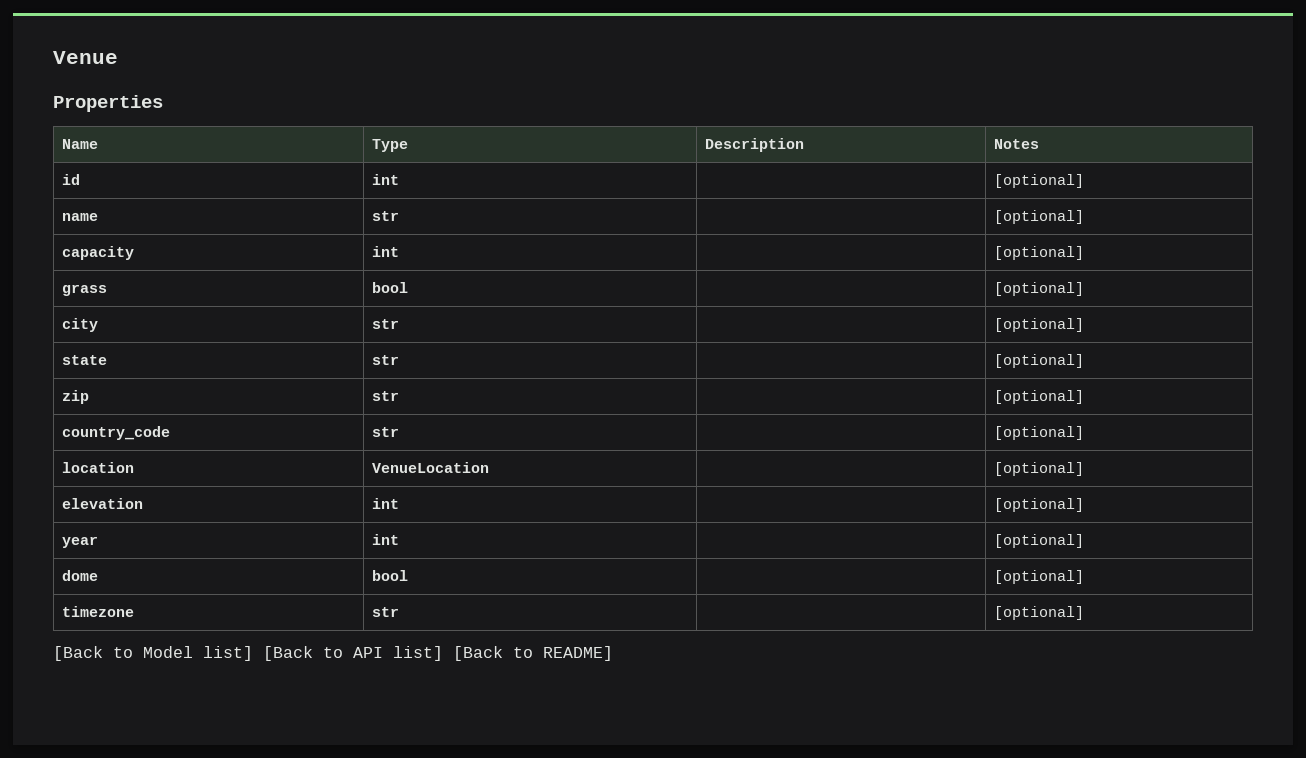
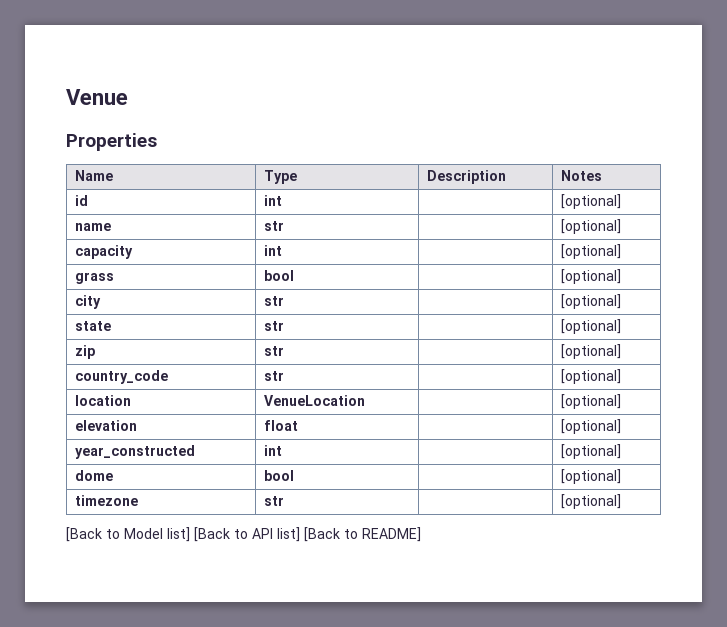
[372,498,400,509] [994,498,1085,512] [62,536,99,548] int | | [optional] // year -> [264,420,299,431] [561,419,622,434] [75,445,196,459] float | | [optional] // year_constructed

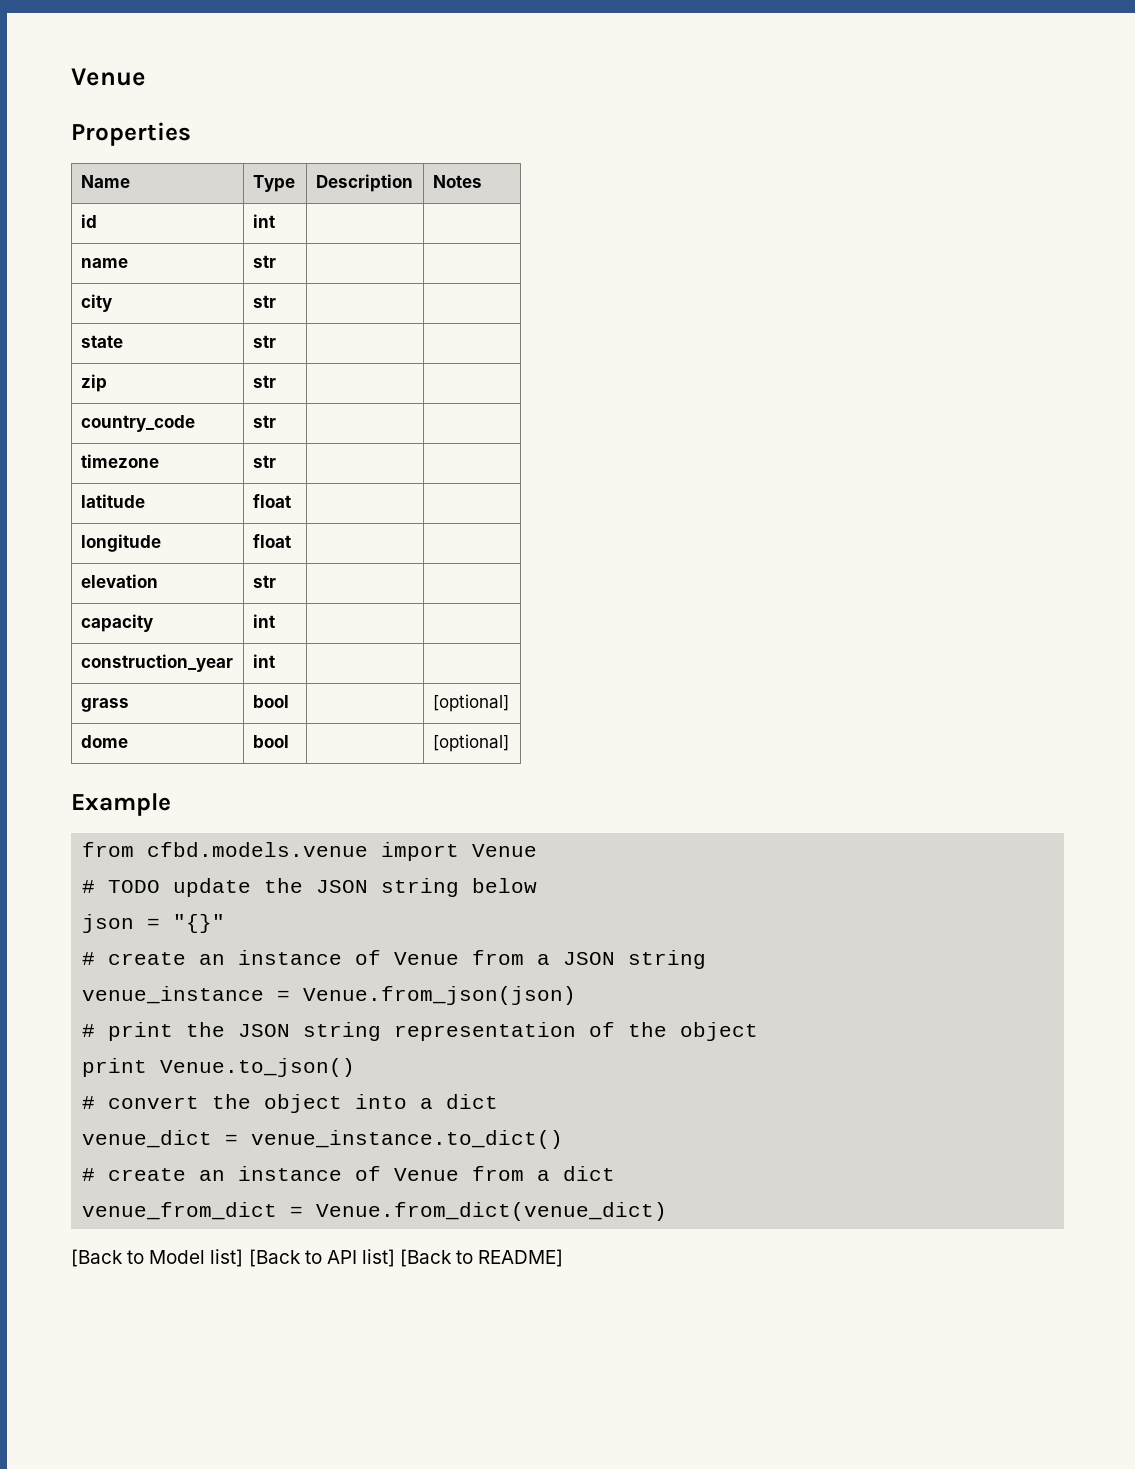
[561,194,622,209] [optional] -> (275, 221) none
[561,219,622,234] [optional] -> [80,294,112,312] [252,295,276,308] [80,335,123,348] [252,335,276,348] [80,374,107,392] [252,375,276,388] [80,415,195,432] [252,415,276,428] [80,454,159,468] [252,455,276,468] [80,494,145,508] [252,494,291,508] [80,534,161,552] [252,534,291,548] [80,574,158,588] [252,575,276,588] // city | str | | // state | str | | // zip | str | | // country_code | str | | // timezone | str | | // latitude | float | | // longitude | float | | // elevation | str | |
[561,244,622,259] [optional] -> [80,654,233,672] [252,654,275,668] // construction_year | int | |
[75,295,102,309] [264,296,285,306] [561,294,622,309] [75,321,112,331] [264,321,285,331] [561,319,622,334] [75,345,96,359] [264,346,285,356] [561,344,622,359] [75,370,169,384] [264,371,285,381] [561,369,622,384] [75,395,132,406] [264,395,366,406] [561,394,622,409] [75,420,138,431] [264,420,299,431] [561,419,622,434] [75,445,196,459] [264,445,283,456] [561,444,622,459] [75,470,114,481] [264,470,295,481] [561,469,622,484] [75,495,139,506] [264,496,285,506] [561,494,622,509] city | str | | [optional] // state | str | | [optional] // zip | str | | [optional] // country_code | str | | [optional] // location | VenueLocation | | [optional] // elevation | float | | [optional] // year_constructed | int | | [optional] // dome | bool | | [optional] // timezone | str | | [optional] -> [80,735,128,748] [252,735,289,748] [432,734,509,752] [71,793,171,816] [82,842,538,861] [82,878,538,897] [82,914,226,933] [82,950,707,969] [82,986,577,1005] [82,1022,759,1041] [82,1058,356,1077] [82,1094,499,1113] [82,1130,564,1149] [82,1166,616,1181] [82,1202,668,1221] dome | bool | | [optional] // Example // from cfbd.models.venue import Venue // # TODO update the JSON string below // json = "{}" // # create an instance of Venue from a JSON string // venue_instance = Venue.from_json(json) // # print the JSON string representation of the object // print Venue.to_json() // # convert the object into a dict // venue_dict = venue_instance.to_dict() // # create an instance of Venue from a dict // venue_from_dict = Venue.from_dict(venue_dict)

